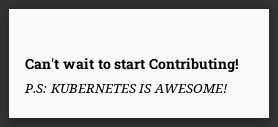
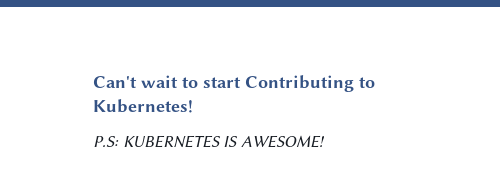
[149,58,239,72] Contributing! -> [245,75,375,92] [93,99,193,113] Contributing to Kubernetes!

